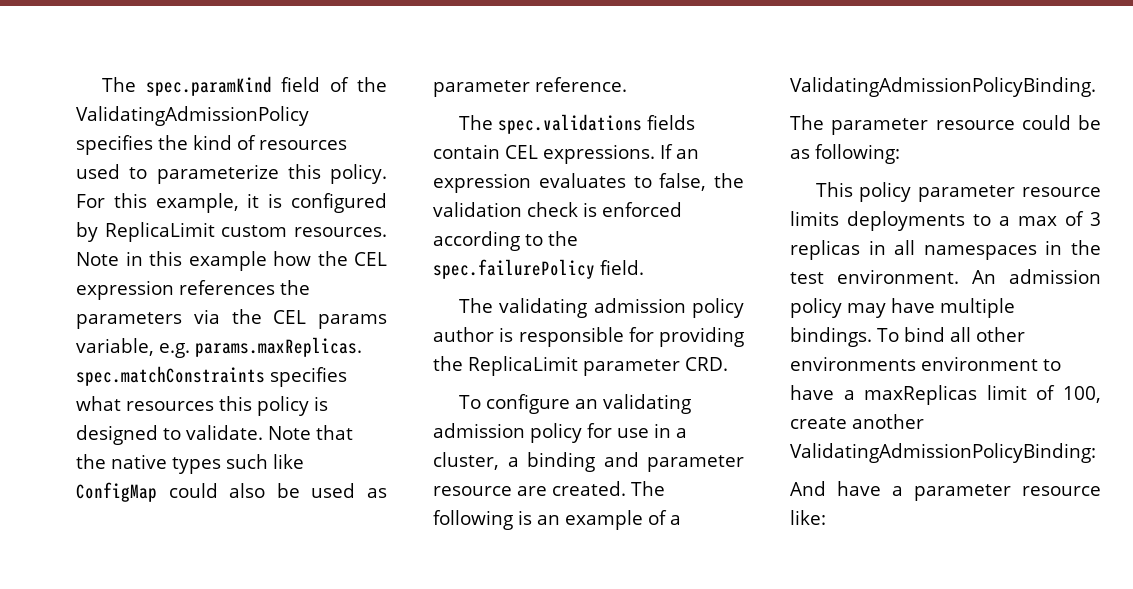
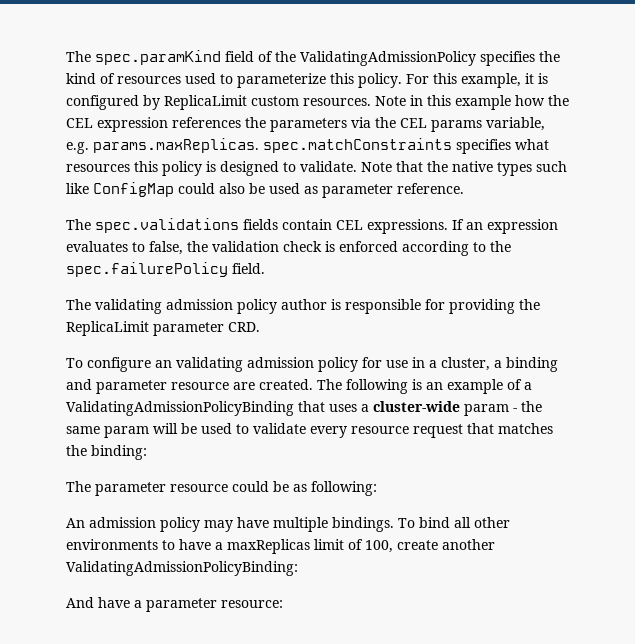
[790,77,1096,97] ValidatingAdmissionPolicyBinding. -> [66,401,542,416] [66,423,553,438] [66,445,147,460] ValidatingAdmissionPolicyBinding that uses a cluster-wide param - the same param will be used to validate every resource request that matches the binding:
[815,182,1101,202] [790,211,1101,231] [790,240,1101,260] [790,269,959,284] This policy parameter resource limits deployments to a max of 3 replicas in all namespaces in the test environment. -> (377, 488) none
[921,356,1038,371] environment -> (158, 544) none
[1022,486,1101,496] [790,510,826,525] resource like: -> [221,600,283,608] resource:

